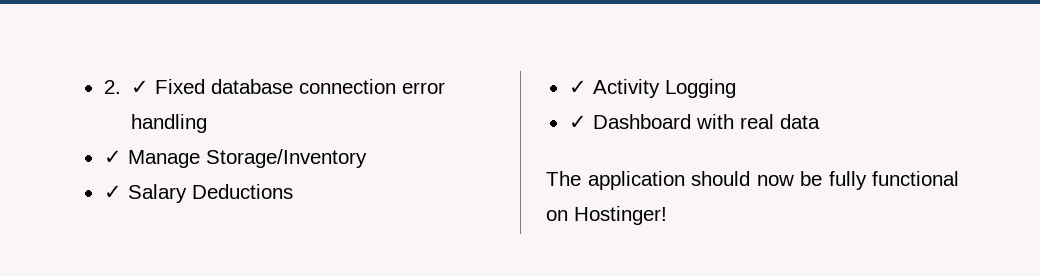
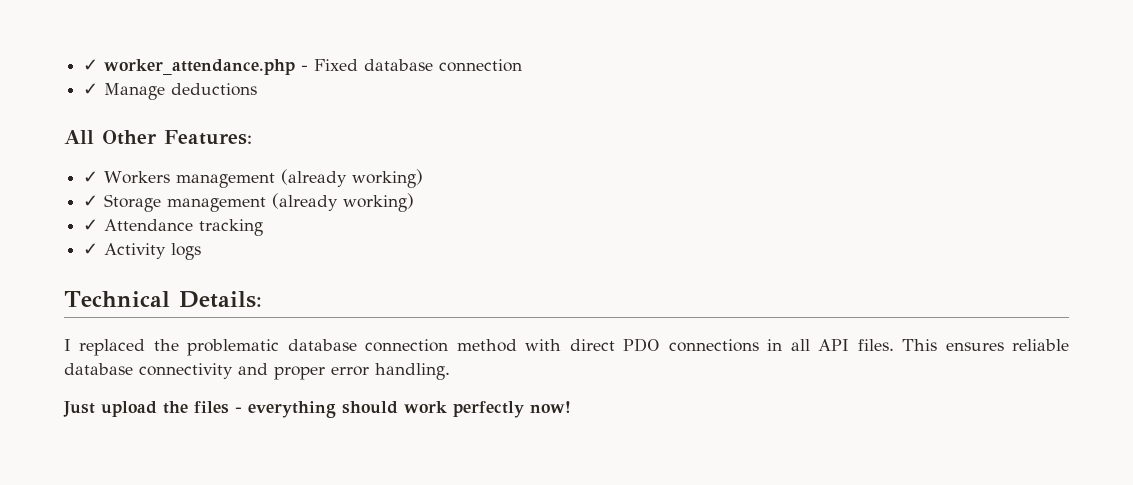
[103,80,149,94] 2. ✓ -> [83,59,309,75] ✓ worker_attendance.php -
[401,82,445,94] [130,114,207,133] error handling -> (523, 65) none
[205,149,367,168] [103,184,293,203] [568,79,736,98] [568,114,820,129] [546,171,959,190] [546,206,667,225] Storage/Inventory // ✓ Salary Deductions // ✓ Activity Logging // ✓ Dashboard with real data // The application should now be fully functional on Hostinger! -> [171,83,258,96] [64,130,252,145] [83,169,424,188] [83,193,415,212] [83,219,264,236] [83,243,202,260] [64,291,262,308] [64,338,1070,356] [64,363,450,380] [63,401,571,418] deductions // All Other Features: // ✓ Workers management (already working) // ✓ Storage management (already working) // ✓ Attendance tracking // ✓ Activity logs // Technical Details: // I replaced the problematic database connection method with direct PDO connections in all API files. This ensures reliable database connectivity and proper error handling. // Just upload the files - everything should work perfectly now!

